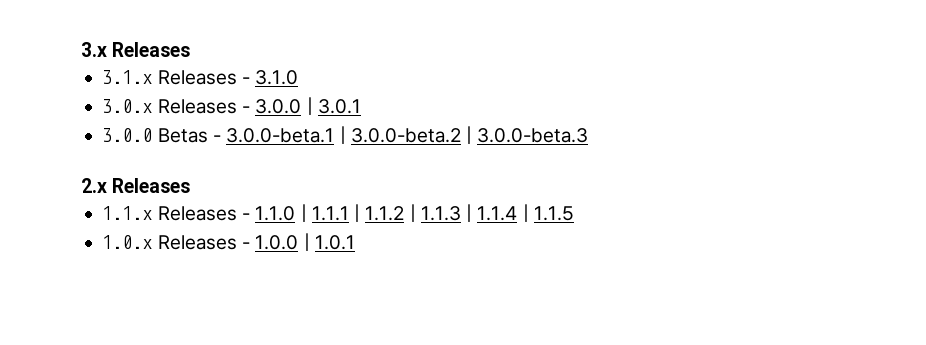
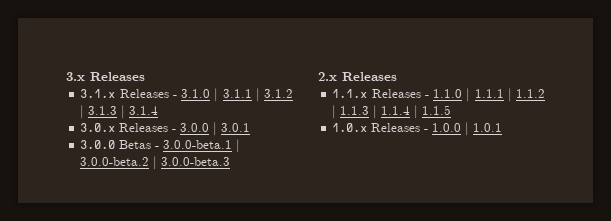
(299, 77) none -> [214,88,293,102] [80,105,159,119] | 3.1.1 | 3.1.2 | 3.1.3 | 3.1.4

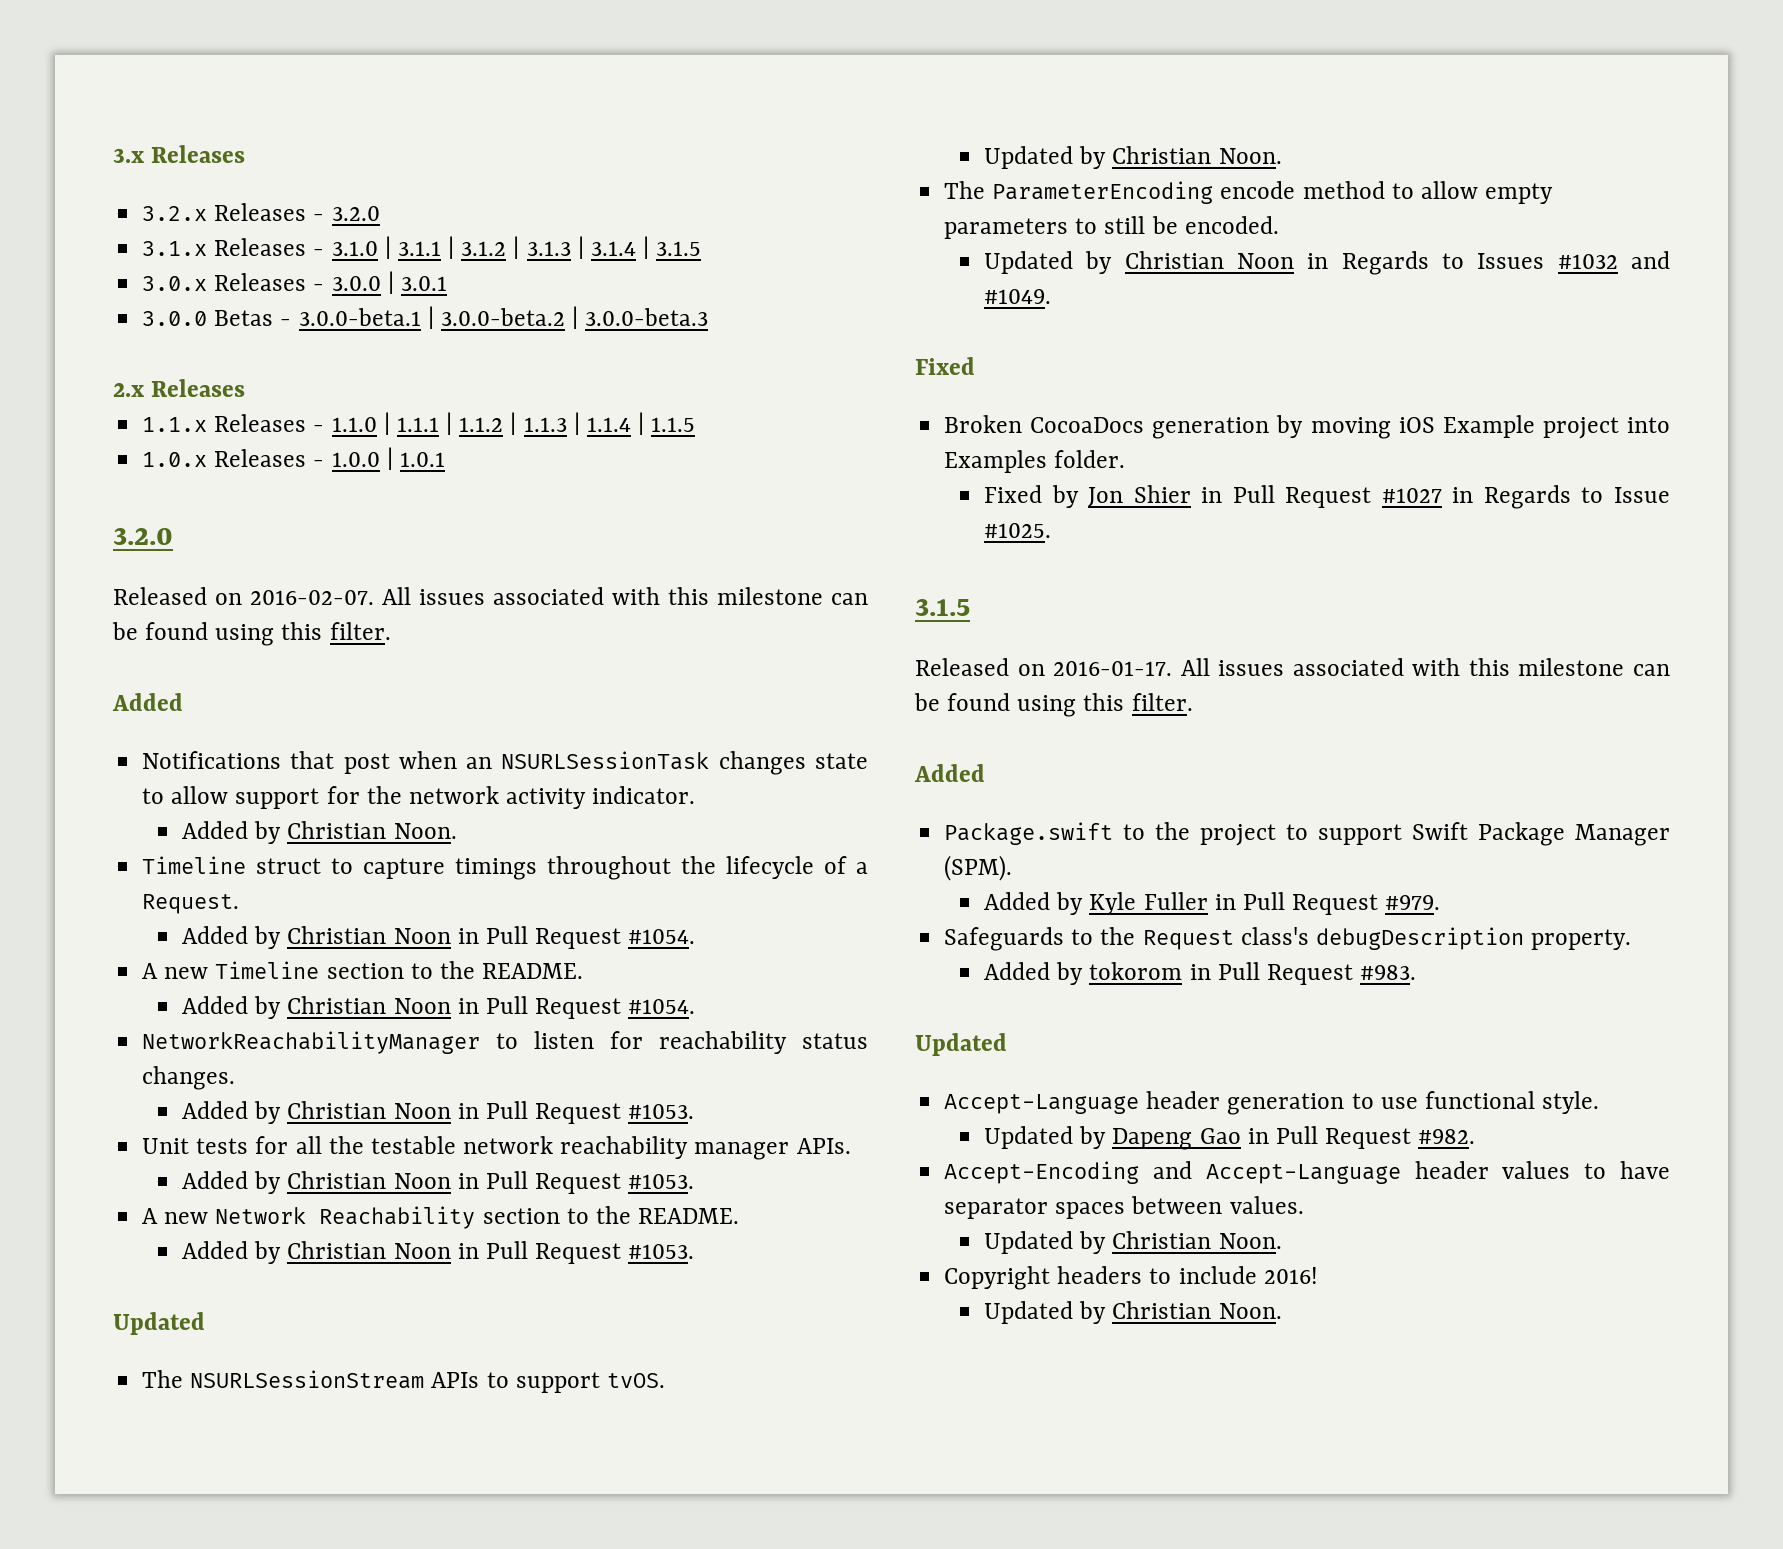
(145, 76) none -> [142,203,380,221] // 3.2.x Releases - 3.2.0
(159, 110) none -> [643,236,702,259] | 3.1.5
(503, 127) none -> [113,528,173,545] [113,587,868,605] [112,622,391,646] [112,693,183,711] [142,751,869,775] [142,786,696,809] [182,821,457,844] [142,856,869,880] [142,894,240,914] [182,926,696,949] [142,961,584,979] [182,996,696,1019] [142,1031,869,1054] [142,1066,236,1090] [182,1101,695,1124] [142,1136,851,1160] [182,1171,695,1194] [142,1206,740,1229] [182,1241,695,1264] [113,1312,205,1335] [142,1370,665,1393] [984,146,1282,169] [944,181,1554,204] [944,216,1279,239] [984,251,1670,275] [984,289,1052,304] [915,357,975,375] [944,415,1670,439] [944,450,1126,473] [984,485,1670,509] [984,523,1052,538] [915,599,970,616] [915,658,1670,676] [914,693,1193,717] [914,764,985,782] [944,822,1670,846] [944,855,1013,881] [984,892,1441,915] [944,927,1632,951] [984,962,1416,985] [915,1033,1007,1056] [944,1091,1600,1115] [984,1126,1476,1150] [944,1161,1670,1184] [944,1196,1304,1219] [984,1231,1282,1254] [944,1266,1318,1290] [984,1301,1282,1324] // 3.2.0 // Released on 2016-02-07. All issues associated with this milestone can be found using this filter. // Added // Notifications that post when an NSURLSessionTask changes state to allow support for the network activity indicator. // Added by Christian Noon. // Timeline struct to capture timings throughout the lifecycle of a Request. // Added by Christian Noon in Pull Request #1054. // A new Timeline section to the README. // Added by Christian Noon in Pull Request #1054. // NetworkReachabilityManager to listen for reachability status changes. // Added by Christian Noon in Pull Request #1053. // Unit tests for all the testable network reachability manager APIs. // Added by Christian Noon in Pull Request #1053. // A new Network Reachability section to the README. // Added by Christian Noon in Pull Request #1053. // Updated // The NSURLSessionStream APIs to support tvOS. // Updated by Christian Noon. // The ParameterEncoding encode method to allow empty parameters to still be encoded. // Updated by Christian Noon in Regards to Issues #1032 and #1049. // Fixed // Broken CocoaDocs generation by moving iOS Example project into Examples folder. // Fixed by Jon Shier in Pull Request #1027 in Regards to Issue #1025. // 3.1.5 // Released on 2016-01-17. All issues associated with this milestone can be found using this filter. // Added // Package.swift to the project to support Swift Package Manager (SPM). // Added by Kyle Fuller in Pull Request #979. // Safeguards to the Request class's debugDescription property. // Added by tokorom in Pull Request #983. // Updated // Accept-Language header generation to use functional style. // Updated by Dapeng Gao in Pull Request #982. // Accept-Encoding and Accept-Language header values to have separator spaces between values. // Updated by Christian Noon. // Copyright headers to include 2016! // Updated by Christian Noon.

